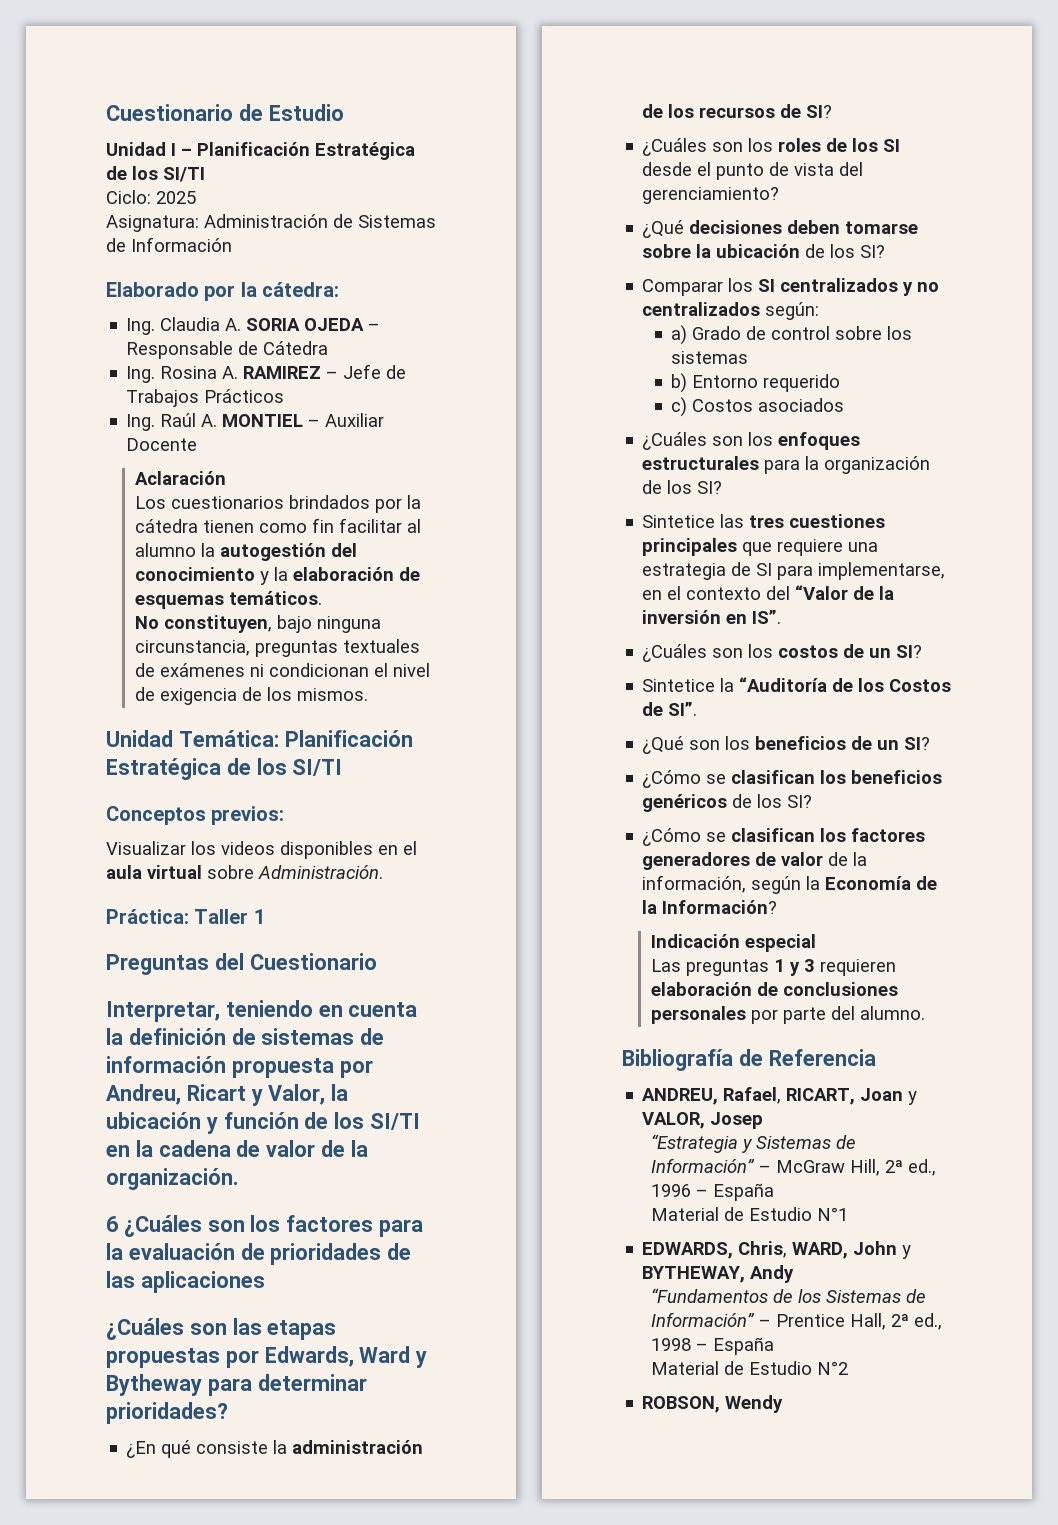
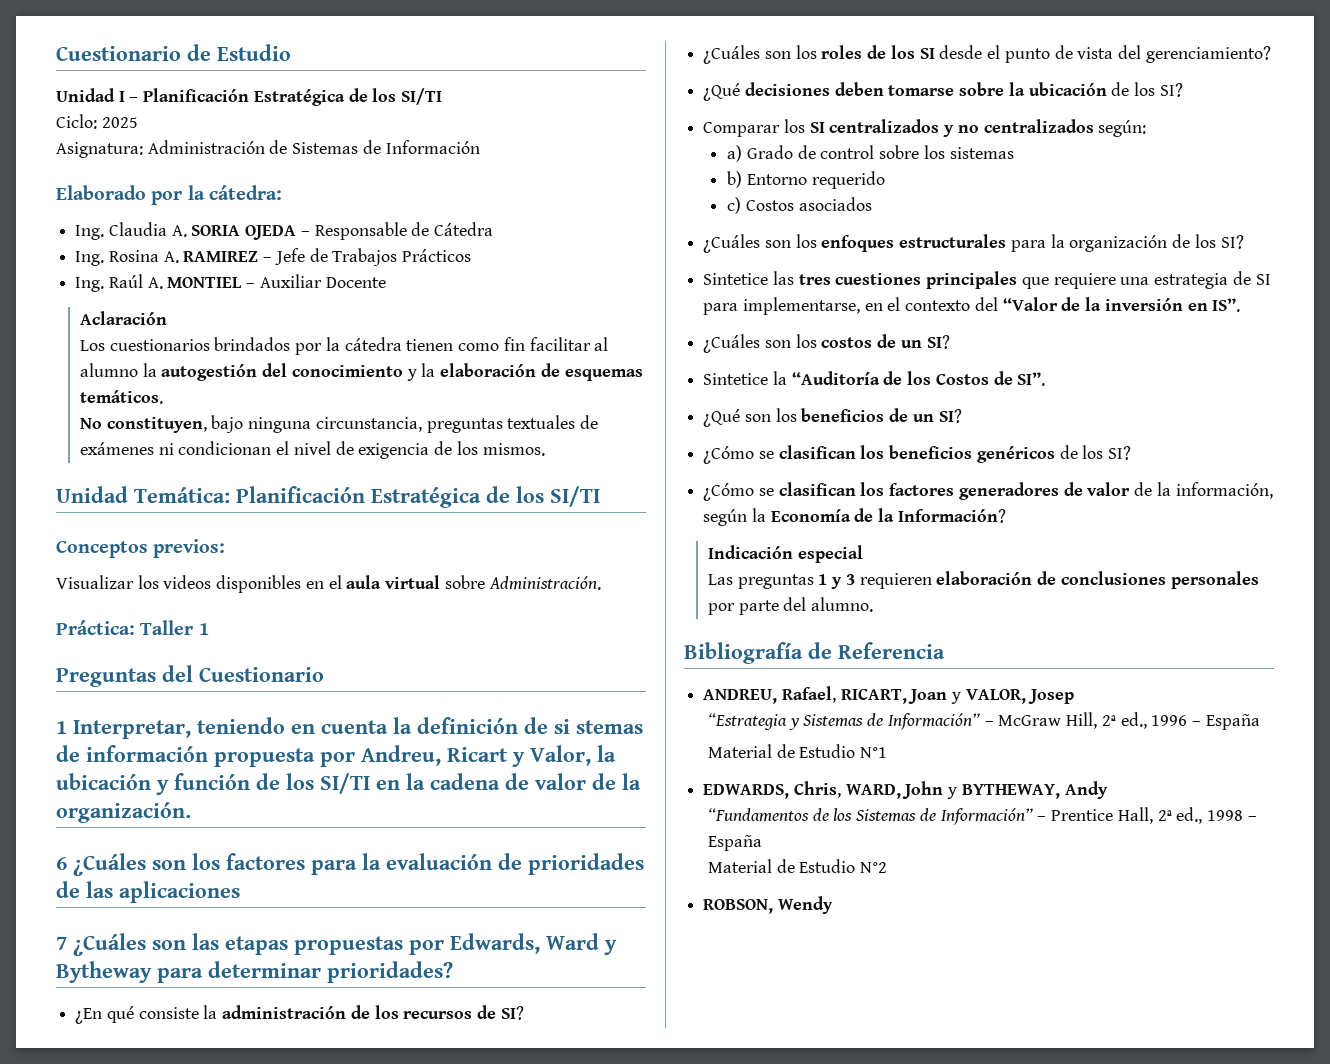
(377, 961) none -> [56,721,67,734] 1
[261,1028,355,1045] sistemas -> [554,719,643,734] si stemas
(265, 1282) none -> [56,937,67,950] 7

